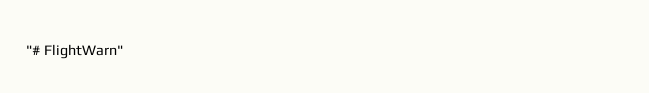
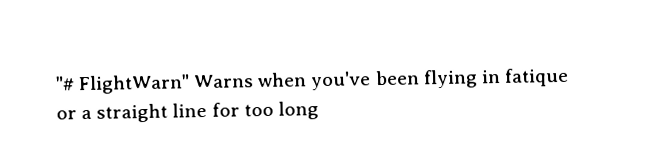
(123, 51) none -> [193,67,570,91] [56,101,319,123] Warns when you've been flying in fatique or a straight line for too long

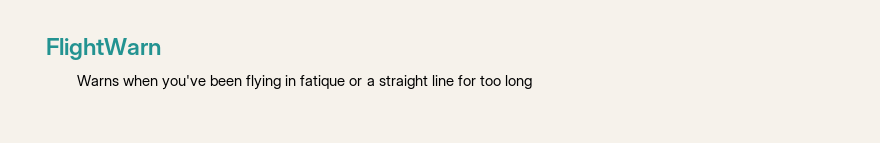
[55,74,191,95] "# FlightWarn" -> [46,38,161,60] FlightWarn //

